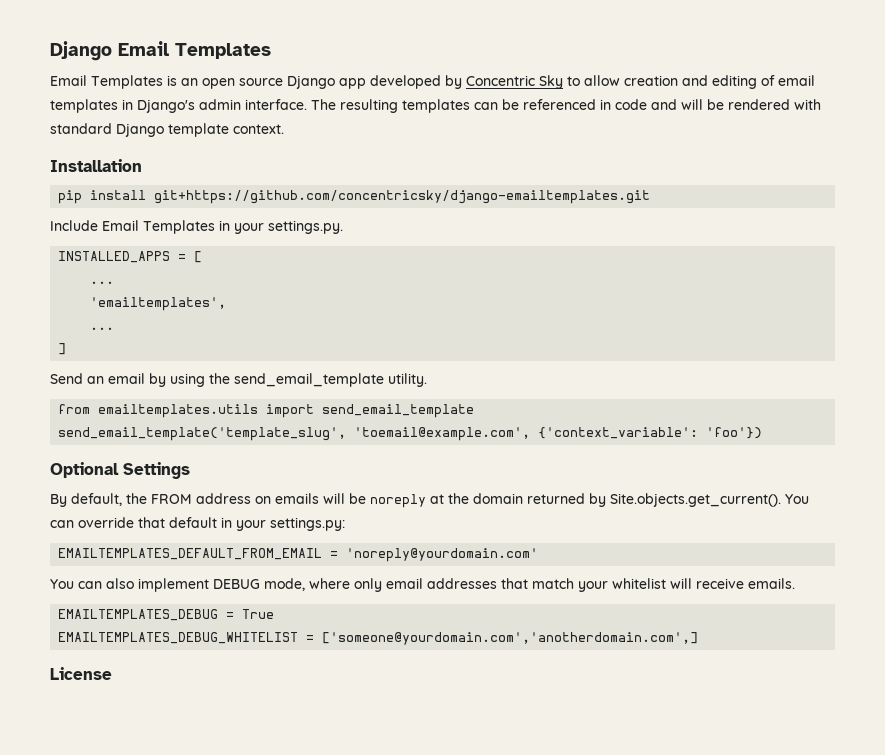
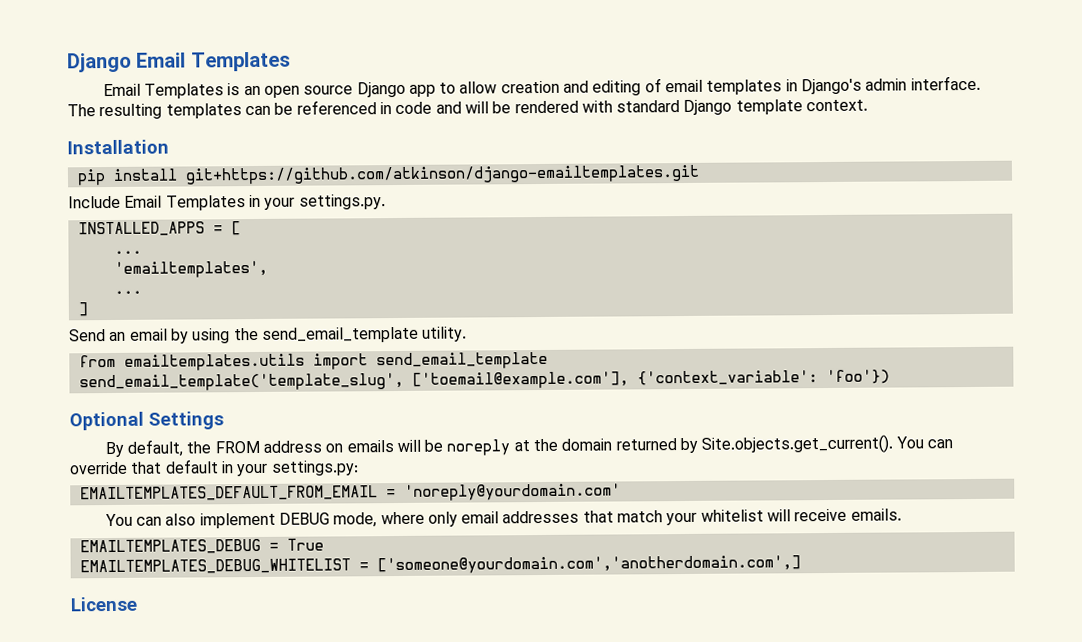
[370,75,563,89] developed by Concentric Sky -> (436, 90) none
[154,190,651,204] git+https://github.com/concentricsky/django-emailtemplates.git -> [184,164,700,185] git+https://github.com/atkinson/django-emailtemplates.git
[354,427,531,441] 'toemail@example.com', -> [411,371,629,389] ['toemail@example.com'],

